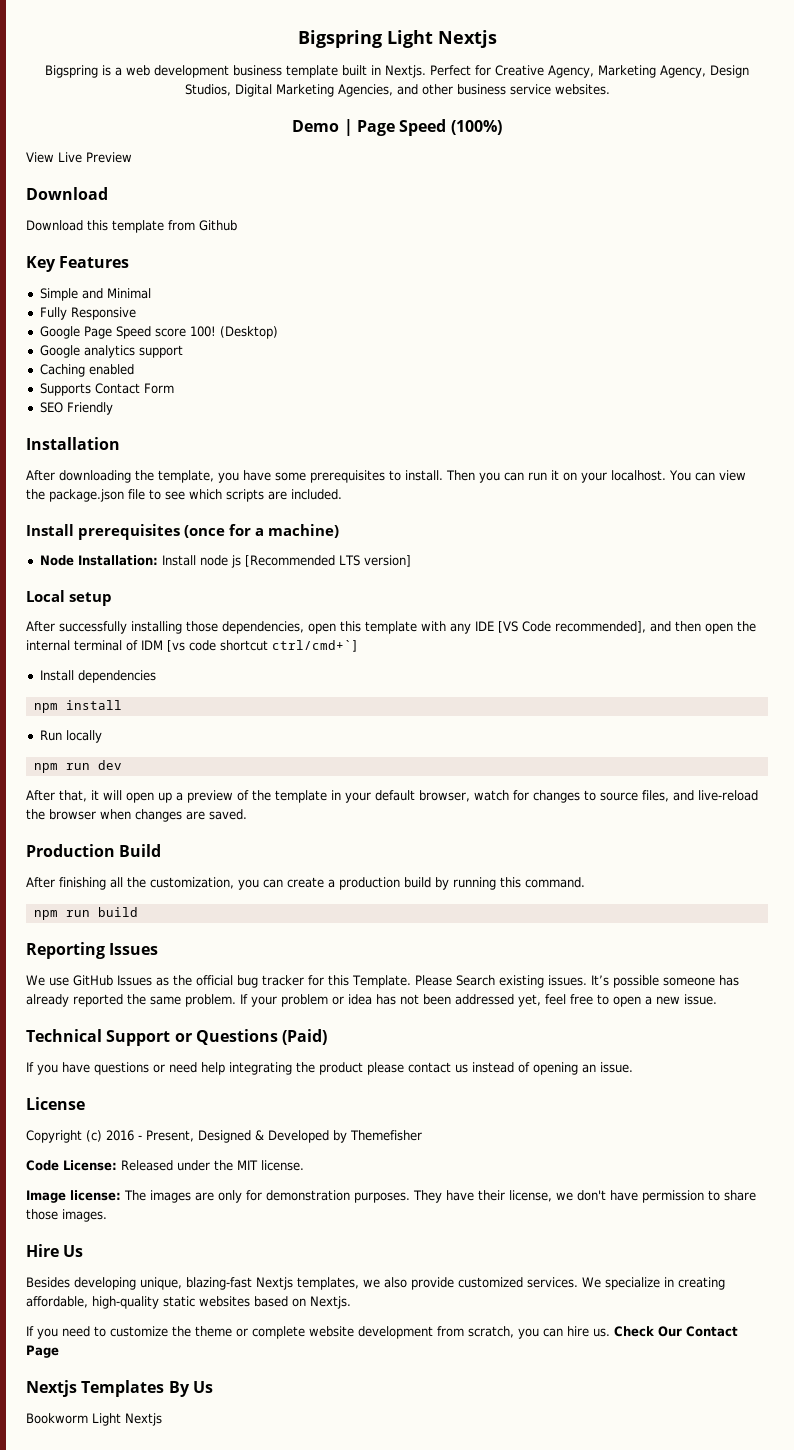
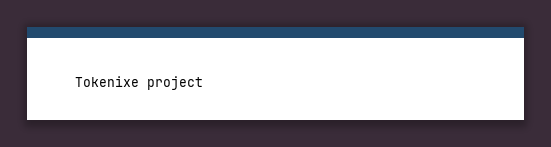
[297,30,497,48] [45,65,749,78] [184,84,610,97] [292,119,502,136] [26,152,132,163] [26,187,108,200] [26,220,237,233] [26,256,130,272] [39,288,151,301] [39,307,136,320] [39,326,278,339] [39,345,183,358] [39,364,134,377] [39,383,174,396] [39,402,113,415] [26,437,120,450] [26,470,746,483] [26,489,342,502] [26,524,339,540] [39,555,411,568] [26,590,112,606] [26,621,756,634] [26,640,357,652] [39,670,156,683] [33,700,122,713] [39,730,102,743] [33,760,122,773] [26,790,758,803] [26,809,247,822] [26,844,162,857] [26,877,585,890] [33,907,138,920] [26,942,159,959] [26,975,739,988] [26,994,717,1007] [26,1029,328,1046] [26,1062,633,1075] [26,1097,85,1110] [26,1130,422,1143] [26,1160,304,1171] [26,1190,756,1203] [26,1209,107,1222] [26,1244,84,1257] [26,1277,725,1290] [26,1296,351,1309] [26,1326,738,1339] [26,1345,59,1358] [26,1380,213,1397] [26,1413,162,1426] Bigspring Light Nextjs // Bigspring is a web development business template built in Nextjs. Perfect for Creative Agency, Marketing Agency, Design Studios, Digital Marketing Agencies, and other business service websites. // Demo | Page Speed (100%) // View Live Preview // Download // Download this template from Github // Key Features // Simple and Minimal // Fully Responsive // Google Page Speed score 100! (Desktop) // Google analytics support // Caching enabled // Supports Contact Form // SEO Friendly // Installation // After downloading the template, you have some prerequisites to install. Then you can run it on your localhost. You can view the package.json file to see which scripts are included. // Install prerequisites (once for a machine) // Node Installation: Install node js [Recommended LTS version] // Local setup // After successfully installing those dependencies, open this template with any IDE [VS Code recommended], and then open the internal terminal of IDM [vs code shortcut ctrl/cmd+`] // Install dependencies // npm install // Run locally // npm run dev // After that, it will open up a preview of the template in your default browser, watch for changes to source files, and live-reload the browser when changes are saved. // Production Build // After finishing all the customization, you can create a production build by running this command. // npm run build // Reporting Issues // We use GitHub Issues as the official bug tracker for this Template. Please Search existing issues. It’s possible someone has already reported the same problem. If your problem or idea has not been addressed yet, feel free to open a new issue. // Technical Support or Questions (Paid) // If you have questions or need help integrating the product please contact us instead of opening an issue. // License // Copyright (c) 2016 - Present, Designed & Developed by Themefisher // Code License: Released under the MIT license. // Image license: The images are only for demonstration purposes. They have their license, we don't have permission to share those images. // Hire Us // Besides developing unique, blazing-fast Nextjs templates, we also provide customized services. We specialize in creating affordable, high-quality static websites based on Nextjs. // If you need to customize the theme or complete website development from scratch, you can hire us. Check Our Contact Page // Nextjs Templates By Us // Bookworm Light Nextjs -> [75,76,203,90] Tokenixe project

